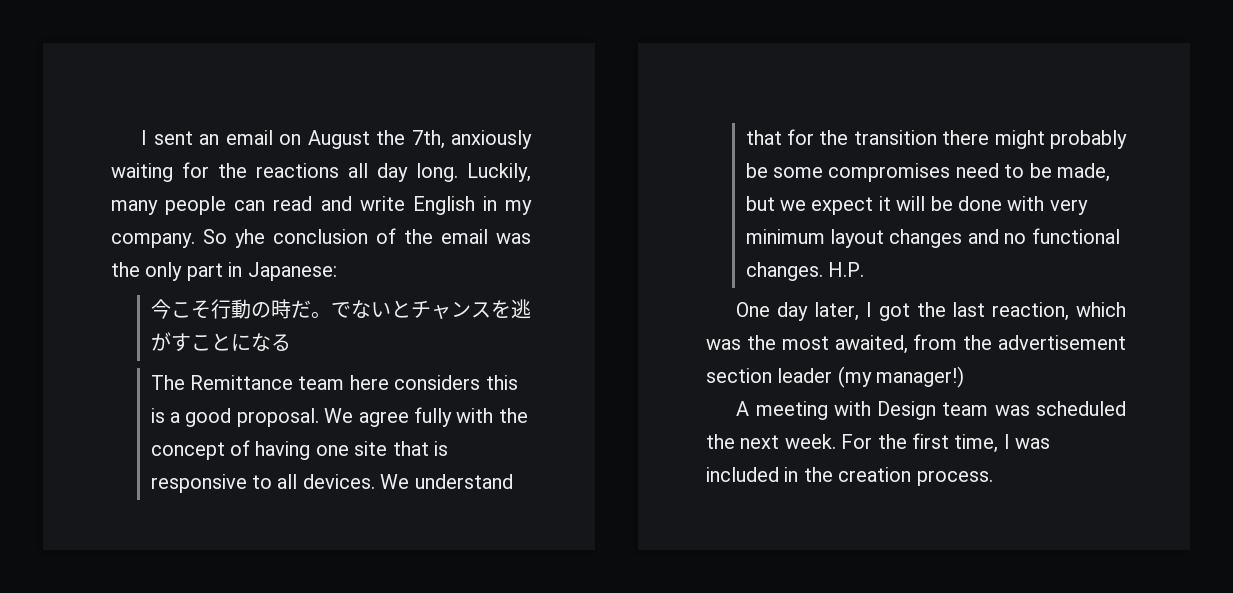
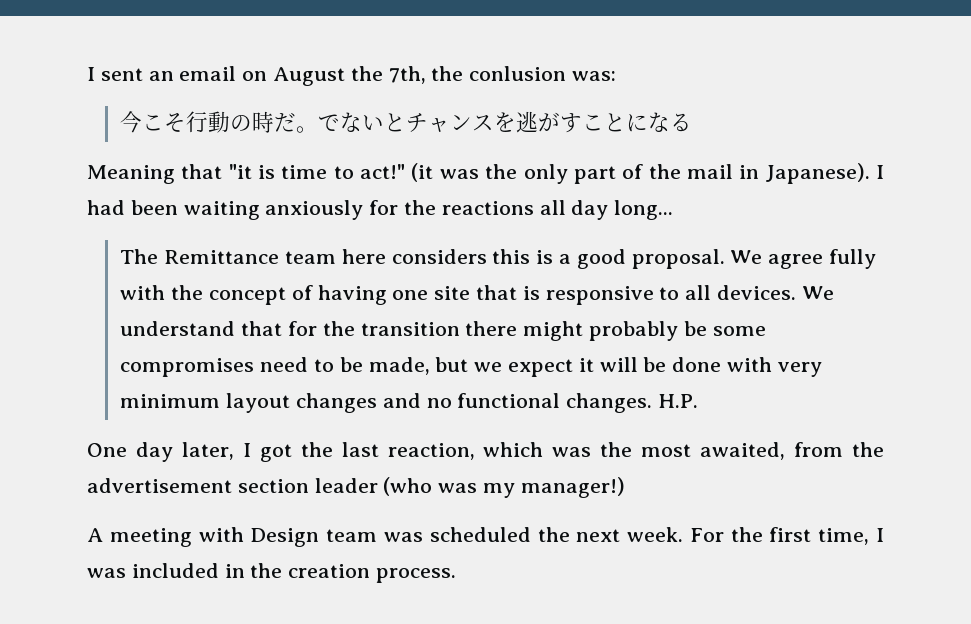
[451,130,532,149] [111,162,531,182] [111,196,532,215] [111,228,531,248] [111,262,337,281] anxiously waiting for the reactions all day long. Luckily, many people can read and write English in my company. So yhe conclusion of the email was the only part in Japanese: -> [431,66,617,81] the conlusion was:
(291, 342) none -> [87,163,885,184] [87,200,674,220] // Meaning that "it is time to act!" (it was the only part of the mail in Japanese). I had been waiting anxiously for the reactions all day long...
[837,366,872,388] (my -> [383,477,516,498] (who was my

